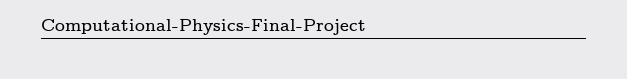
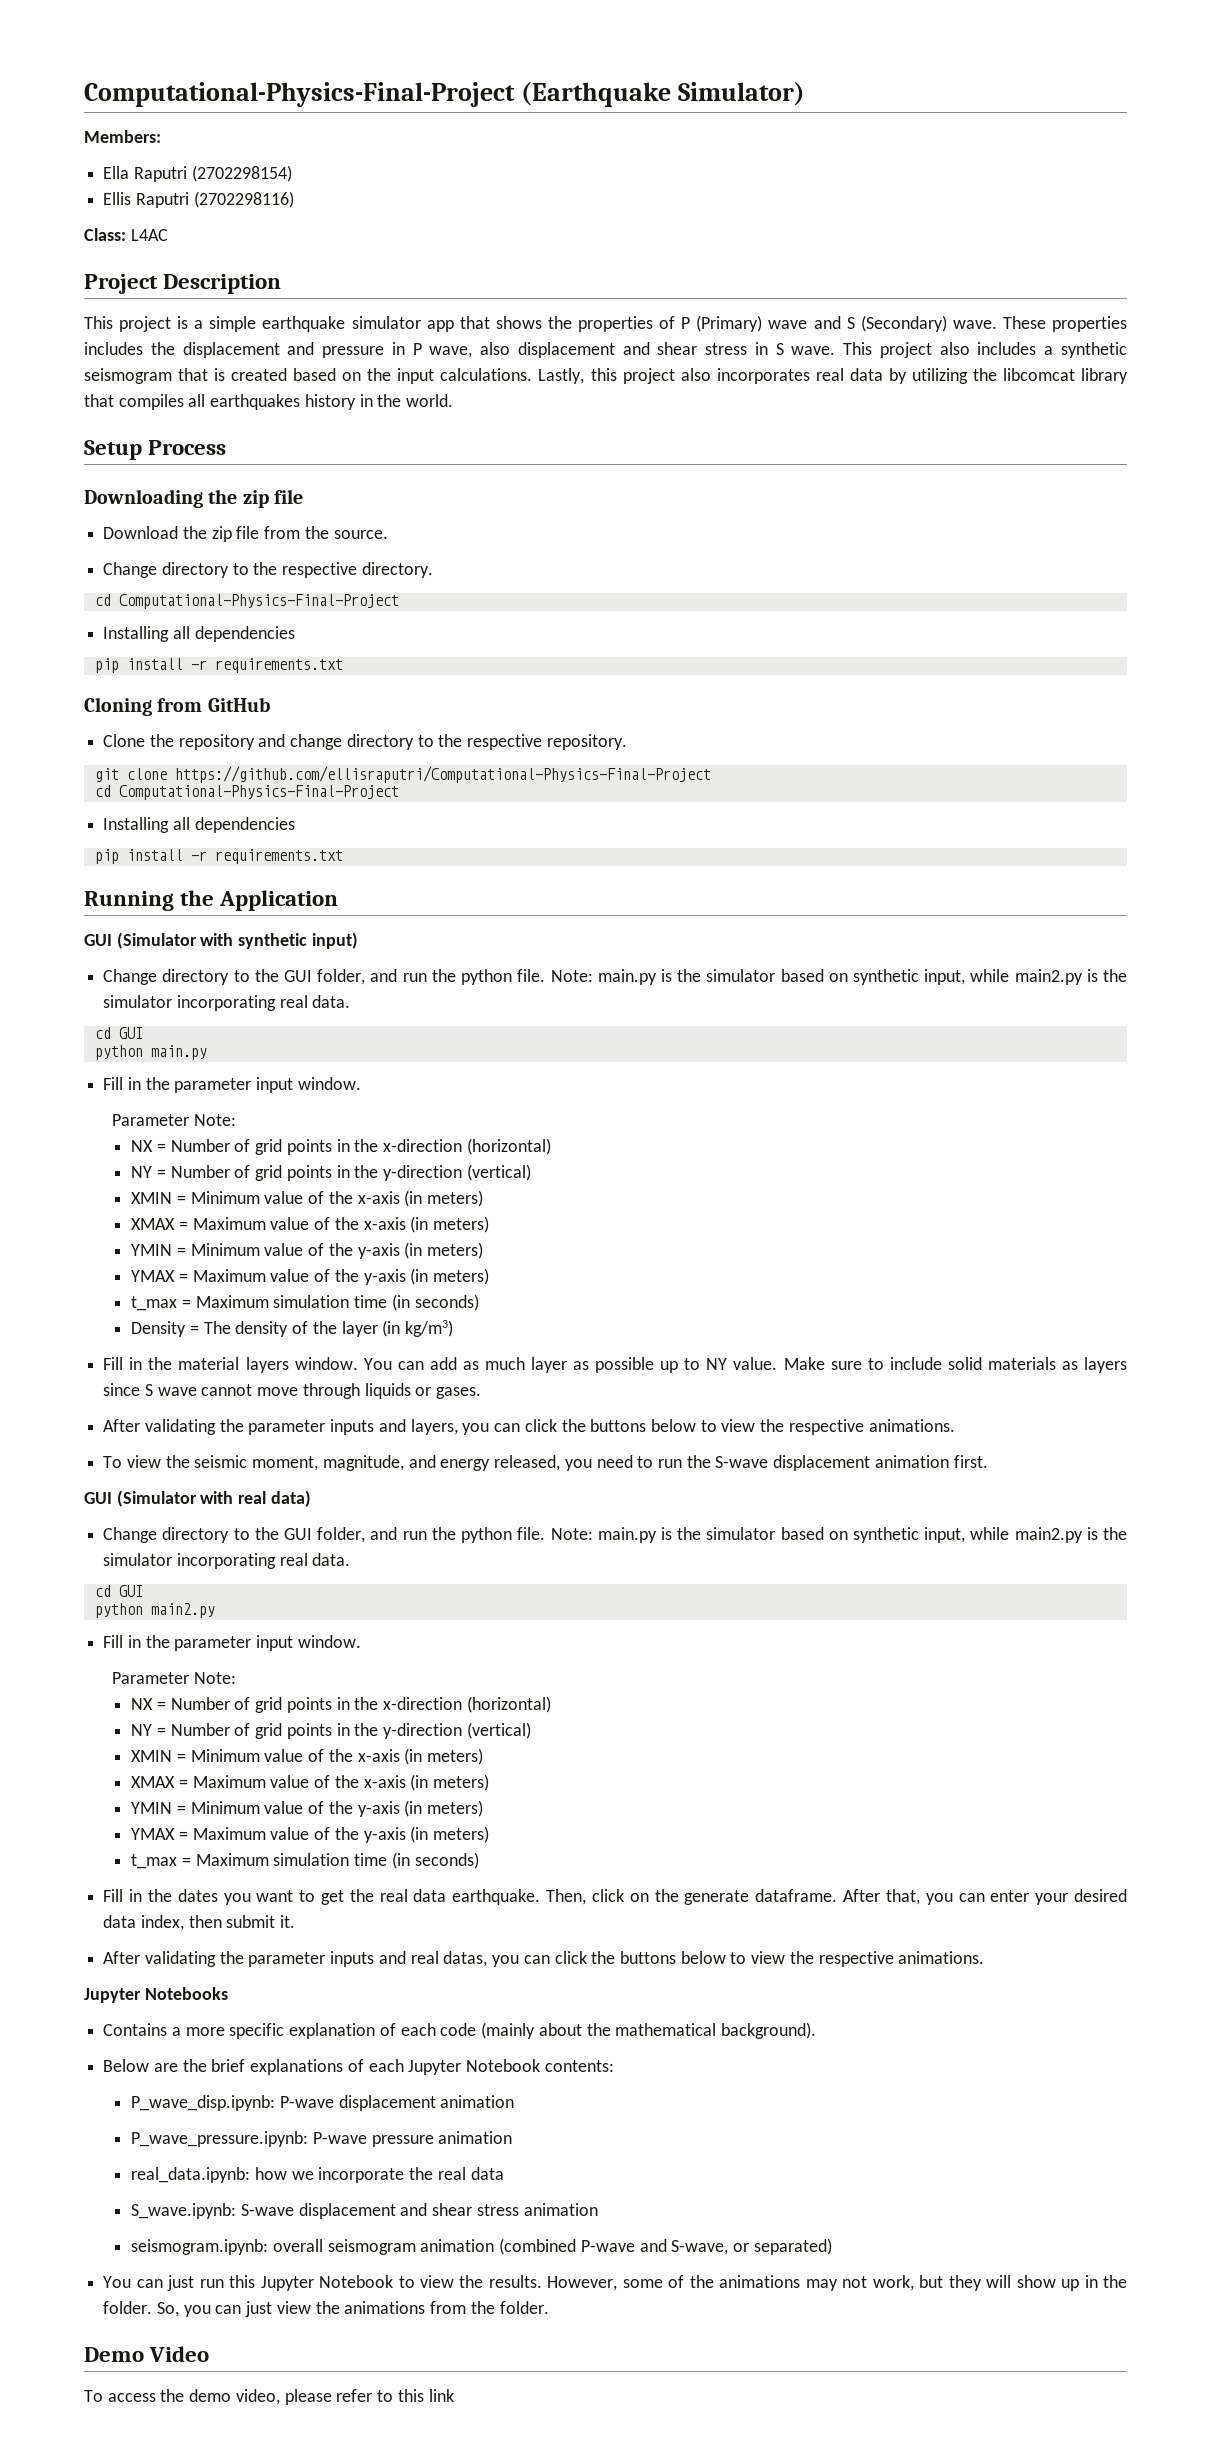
[41,19,366,35] Computational-Physics-Final-Project -> [84,82,806,107] [84,130,161,143] [103,165,292,182] [103,191,294,208] [84,228,168,241] [84,274,282,294] [84,315,1127,332] [84,342,1128,358] [84,368,1128,384] [84,394,454,410] [84,440,227,460] [84,489,303,508] [103,526,388,542] [103,562,433,578] [94,594,399,609] [103,626,295,642] [94,658,343,673] [84,697,270,716] [103,734,627,750] [94,766,711,783] [94,785,399,800] [103,817,295,833] [94,849,343,864] [84,890,339,911] [84,932,358,949] [103,969,1128,985] [103,995,351,1011] [94,1027,143,1039] [94,1045,207,1060] [103,1077,361,1093] [111,1114,236,1126] [131,1138,551,1155] [131,1164,531,1181] [131,1190,484,1207] [131,1216,490,1233] [131,1242,484,1259] [131,1268,490,1285] [131,1294,479,1311] [131,1320,454,1337] [103,1357,1128,1373] [103,1383,482,1399] [103,1419,955,1435] [103,1455,988,1471] [84,1490,311,1507] [103,1527,1128,1543] [103,1553,351,1569] [94,1585,143,1597] [94,1603,215,1618] [103,1635,361,1651] [111,1672,236,1684] [131,1696,551,1713] [131,1722,531,1739] [131,1748,484,1765] [131,1774,490,1791] [131,1800,484,1817] [131,1826,490,1843] [131,1852,479,1869] [103,1889,1127,1905] [103,1915,296,1931] [103,1951,985,1967] [84,1987,228,2003] [103,2022,816,2039] [103,2059,614,2075] [131,2095,515,2111] [131,2131,513,2147] [131,2167,504,2183] [131,2203,598,2219] [131,2238,832,2255] [103,2275,1128,2291] [103,2301,549,2317] [84,2346,210,2362] [84,2389,454,2405] Computational-Physics-Final-Project (Earthquake Simulator) // Members: // Ella Raputri (2702298154) // Ellis Raputri (2702298116) // Class: L4AC // Project Description // This project is a simple earthquake simulator app that shows the properties of P (Primary) wave and S (Secondary) wave. These properties includes the displacement and pressure in P wave, also displacement and shear stress in S wave. This project also includes a synthetic seismogram that is created based on the input calculations. Lastly, this project also incorporates real data by utilizing the libcomcat library that compiles all earthquakes history in the world. // Setup Process // Downloading the zip file // Download the zip file from the source. // Change directory to the respective directory. // cd Computational-Physics-Final-Project // Installing all dependencies // pip install -r requirements.txt // Cloning from GitHub // Clone the repository and change directory to the respective repository. // git clone https://github.com/ellisraputri/Computational-Physics-Final-Project // cd Computational-Physics-Final-Project // Installing all dependencies // pip install -r requirements.txt // Running the Application // GUI (Simulator with synthetic input) // Change directory to the GUI folder, and run the python file. Note: main.py is the simulator based on synthetic input, while main2.py is the simulator incorporating real data. // cd GUI // python main.py // Fill in the parameter input window. // Parameter Note: // NX = Number of grid points in the x-direction (horizontal) // NY = Number of grid points in the y-direction (vertical) // XMIN = Minimum value of the x-axis (in meters) // XMAX = Maximum value of the x-axis (in meters) // YMIN = Minimum value of the y-axis (in meters) // YMAX = Maximum value of the y-axis (in meters) // t_max = Maximum simulation time (in seconds) // Density = The density of the layer (in kg/m3) // Fill in the material layers window. You can add as much layer as possible up to NY value. Make sure to include solid materials as layers since S wave cannot move through liquids or gases. // After validating the parameter inputs and layers, you can click the buttons below to view the respective animations. // To view the seismic moment, magnitude, and energy released, you need to run the S-wave displacement animation first. // GUI (Simulator with real data) // Change directory to the GUI folder, and run the python file. Note: main.py is the simulator based on synthetic input, while main2.py is the simulator incorporating real data. // cd GUI // python main2.py // Fill in the parameter input window. // Parameter Note: // NX = Number of grid points in the x-direction (horizontal) // NY = Number of grid points in the y-direction (vertical) // XMIN = Minimum value of the x-axis (in meters) // XMAX = Maximum value of the x-axis (in meters) // YMIN = Minimum value of the y-axis (in meters) // YMAX = Maximum value of the y-axis (in meters) // t_max = Maximum simulation time (in seconds) // Fill in the dates you want to get the real data earthquake. Then, click on the generate dataframe. After that, you can enter your desired data index, then submit it. // After validating the parameter inputs and real datas, you can click the buttons below to view the respective animations. // Jupyter Notebooks // Contains a more specific explanation of each code (mainly about the mathematical background). // Below are the brief explanations of each Jupyter Notebook contents: // P_wave_disp.ipynb: P-wave displacement animation // P_wave_pressure.ipynb: P-wave pressure animation // real_data.ipynb: how we incorporate the real data // S_wave.ipynb: S-wave displacement and shear stress animation // seismogram.ipynb: overall seismogram animation (combined P-wave and S-wave, or separated) // You can just run this Jupyter Notebook to view the results. However, some of the animations may not work, but they will show up in the folder. So, you can just view the animations from the folder. // Demo Video // To access the demo video, please refer to this link

